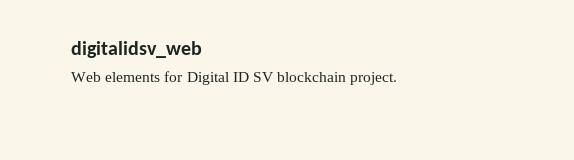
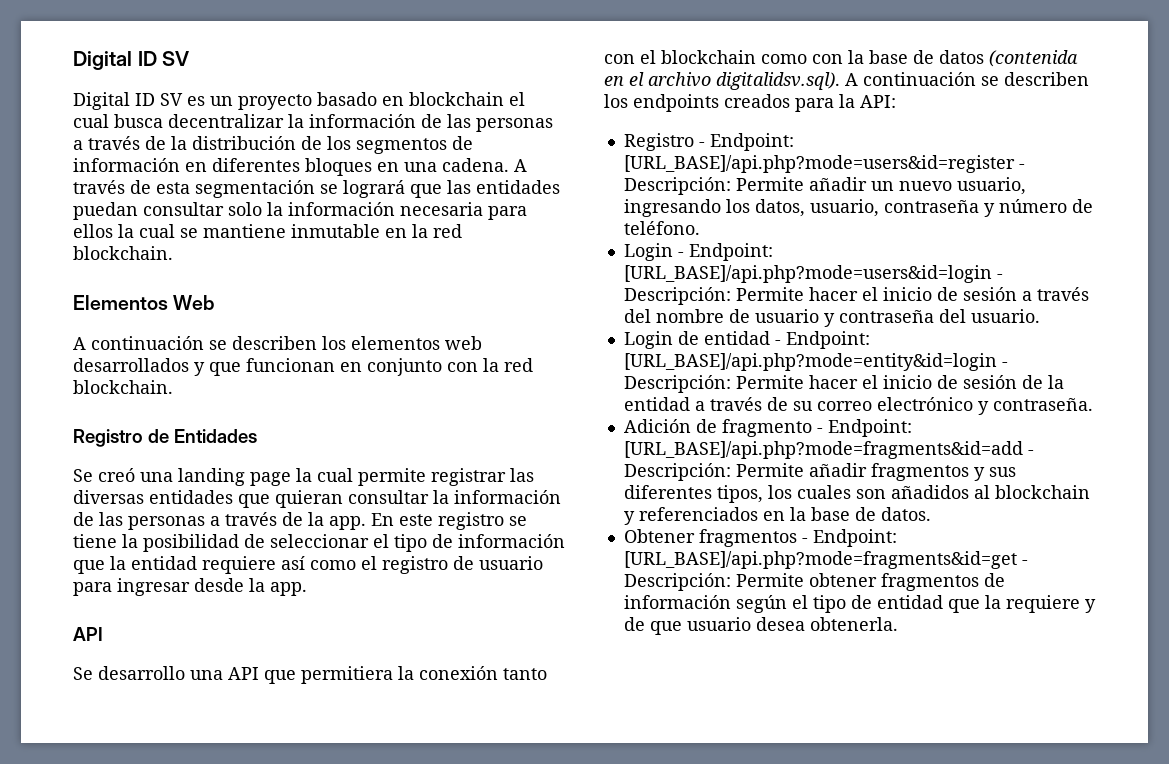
[71,41,202,58] [71,71,398,85] digitalidsv_web // Web elements for Digital ID SV blockchain project. -> [73,51,190,70] [73,92,525,110] [73,114,553,132] [73,136,473,154] [73,158,527,176] [73,180,560,198] [73,202,527,220] [73,224,462,238] [73,246,173,260] [73,295,215,310] [73,336,482,350] [73,358,533,376] [73,380,173,394] [73,429,257,447] [73,468,534,486] [73,490,561,508] [73,512,527,530] [73,534,565,552] [73,556,543,574] [73,578,307,596] [73,627,103,641] [73,666,547,684] [604,50,1078,67] [604,72,1089,90] [604,94,896,112] [623,133,794,151] [623,155,1025,173] [623,177,1026,195] [623,199,1093,217] [623,221,700,235] [623,243,773,261] [623,265,1003,283] [623,287,1089,305] [623,309,1040,327] [623,331,870,349] [623,353,1008,371] [623,375,1064,393] [623,397,1093,415] [623,419,912,437] [623,441,1034,459] [623,463,1016,481] [623,485,1090,503] [623,507,931,525] [623,529,897,547] [623,551,1028,569] [623,573,1005,591] [623,595,1096,613] [623,617,898,635] Digital ID SV // Digital ID SV es un proyecto basado en blockchain el cual busca decentralizar la información de las personas a través de la distribución de los segmentos de información en diferentes bloques en una cadena. A través de esta segmentación se logrará que las entidades puedan consultar solo la información necesaria para ellos la cual se mantiene inmutable en la red blockchain. // Elementos Web // A continuación se describen los elementos web desarrollados y que funcionan en conjunto con la red blockchain. // Registro de Entidades // Se creó una landing page la cual permite registrar las diversas entidades que quieran consultar la información de las personas a través de la app. En este registro se tiene la posibilidad de seleccionar el tipo de información que la entidad requiere así como el registro de usuario para ingresar desde la app. // API // Se desarrollo una API que permitiera la conexión tanto con el blockchain como con la base de datos (contenida en el archivo digitalidsv.sql). A continuación se describen los endpoints creados para la API: // Registro - Endpoint: [URL_BASE]/api.php?mode=users&id=register - Descripción: Permite añadir un nuevo usuario, ingresando los datos, usuario, contraseña y número de teléfono. // Login - Endpoint: [URL_BASE]/api.php?mode=users&id=login - Descripción: Permite hacer el inicio de sesión a través del nombre de usuario y contraseña del usuario. // Login de entidad - Endpoint: [URL_BASE]/api.php?mode=entity&id=login - Descripción: Permite hacer el inicio de sesión de la entidad a través de su correo electrónico y contraseña. // Adición de fragmento - Endpoint: [URL_BASE]/api.php?mode=fragments&id=add - Descripción: Permite añadir fragmentos y sus diferentes tipos, los cuales son añadidos al blockchain y referenciados en la base de datos. // Obtener fragmentos - Endpoint: [URL_BASE]/api.php?mode=fragments&id=get - Descripción: Permite obtener fragmentos de información según el tipo de entidad que la requiere y de que usuario desea obtenerla.

